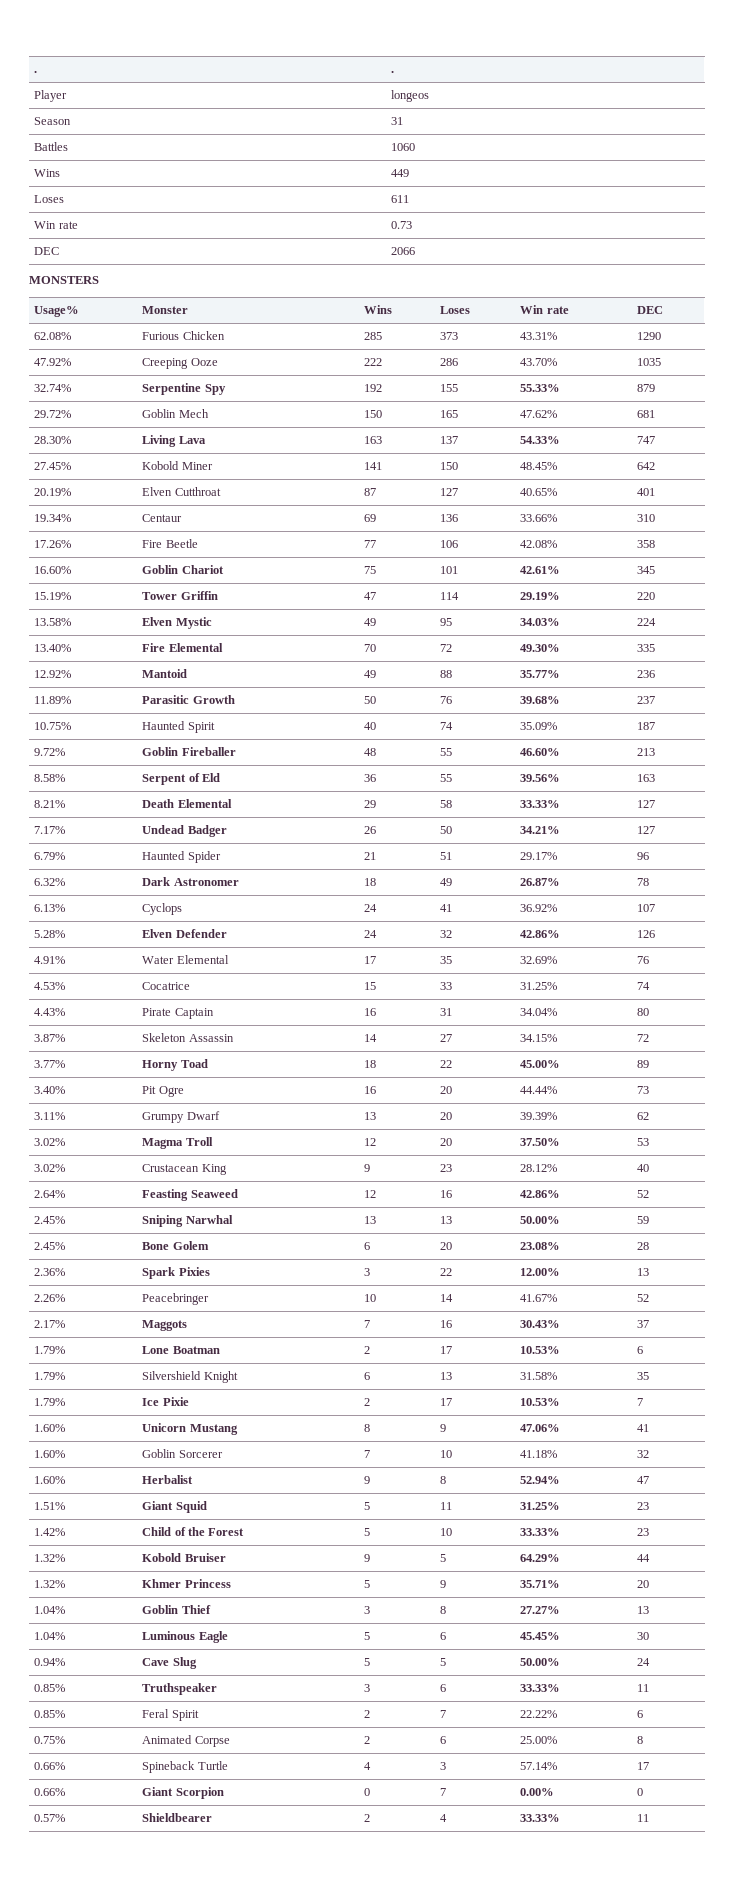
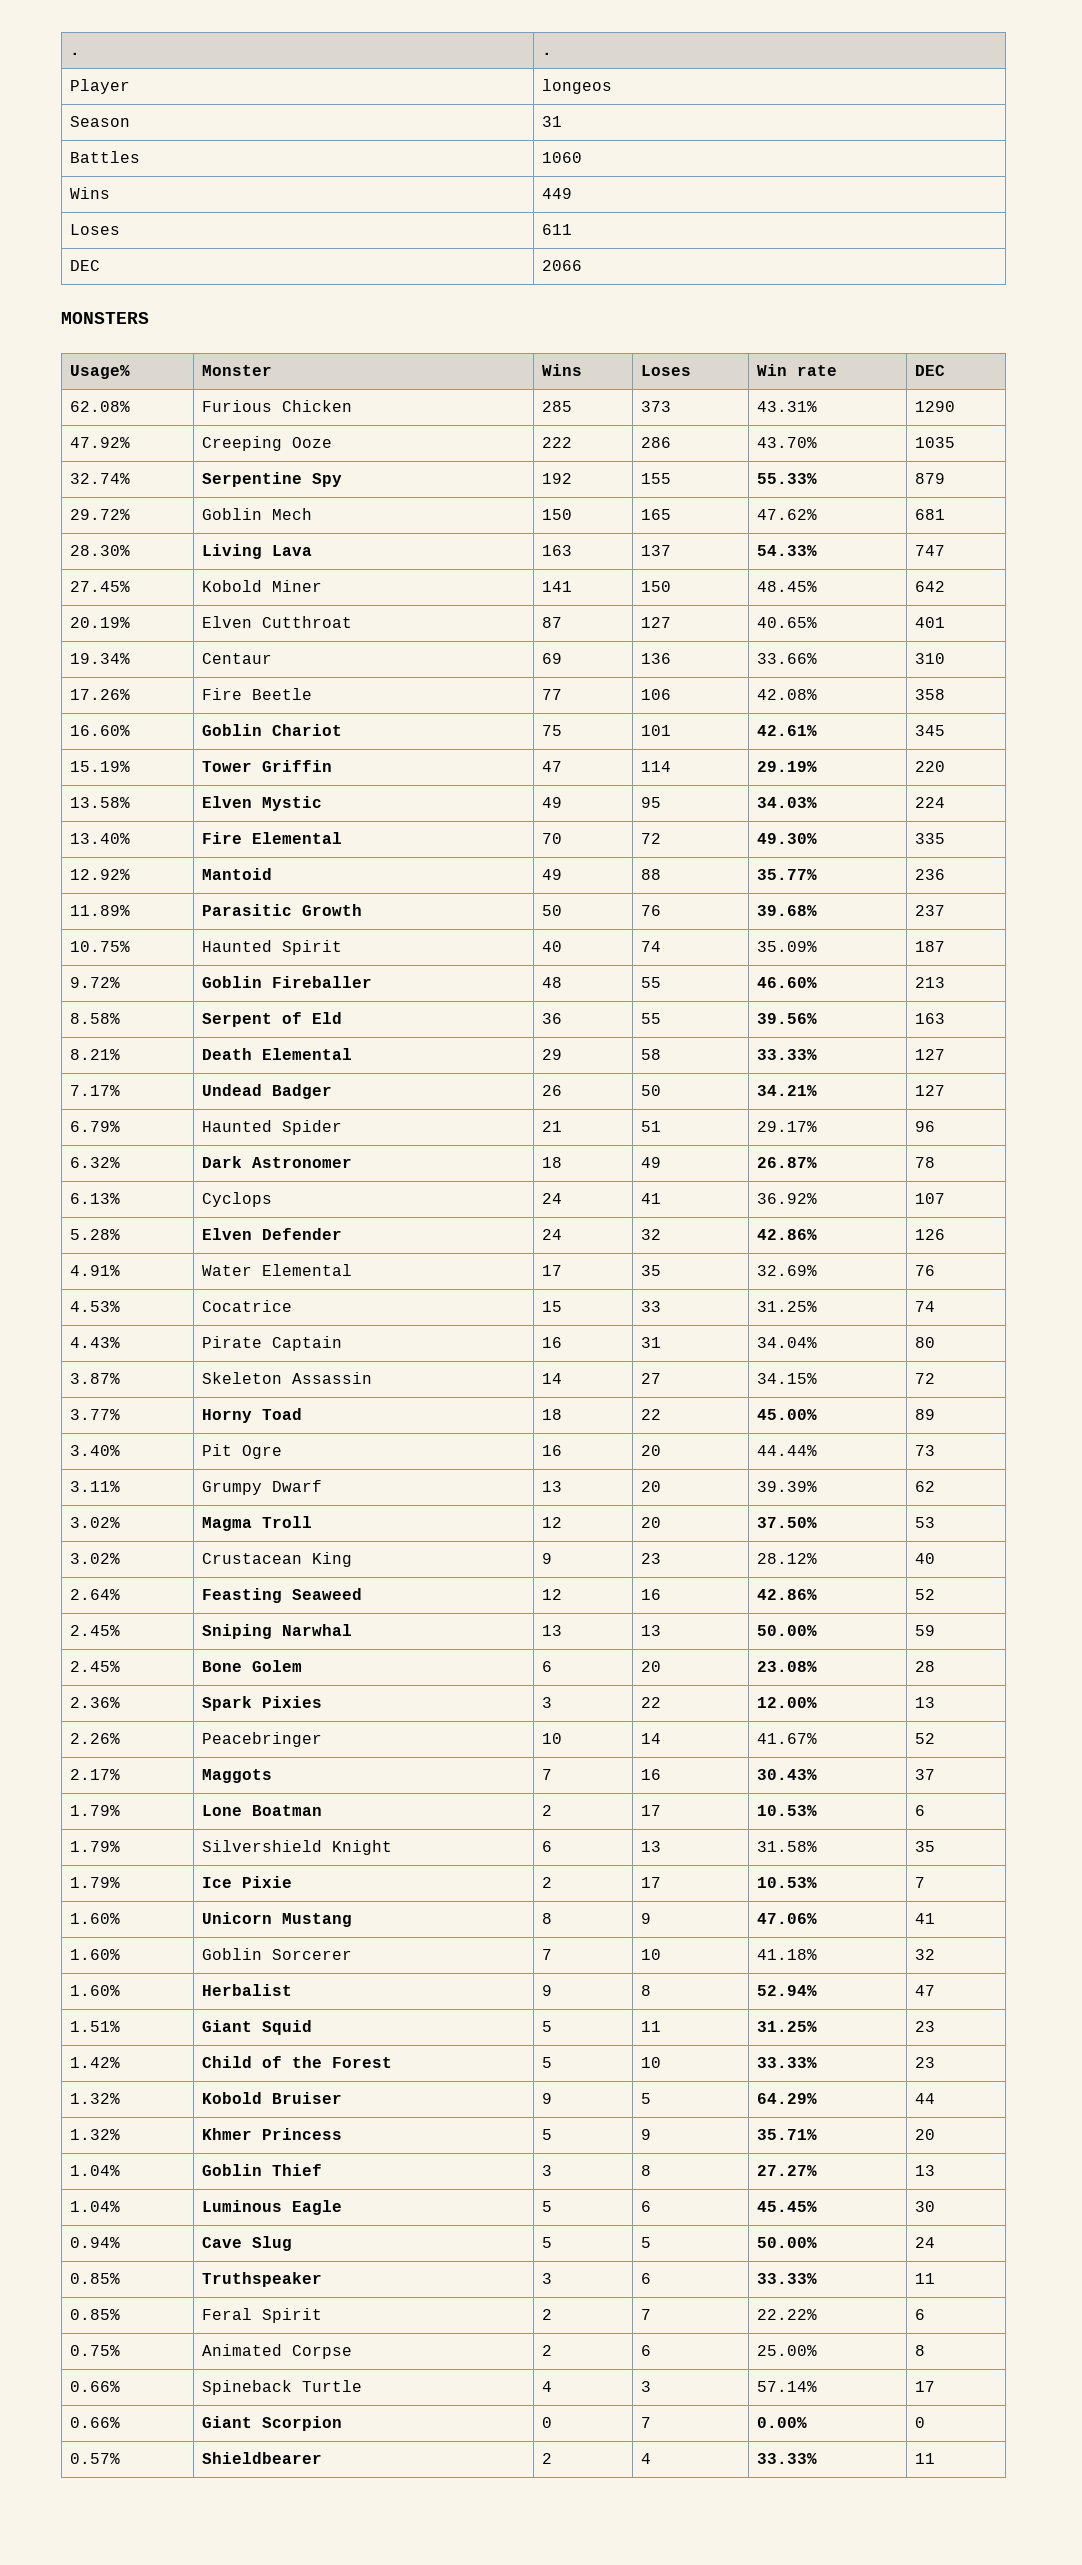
[34,221,78,229] [391,221,413,229] // Win rate | 0.73 -> (573, 229) none

